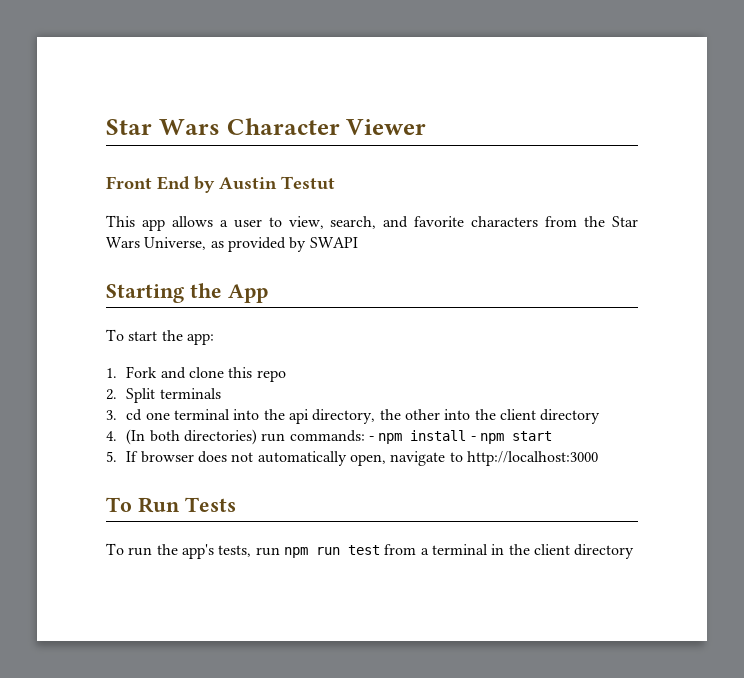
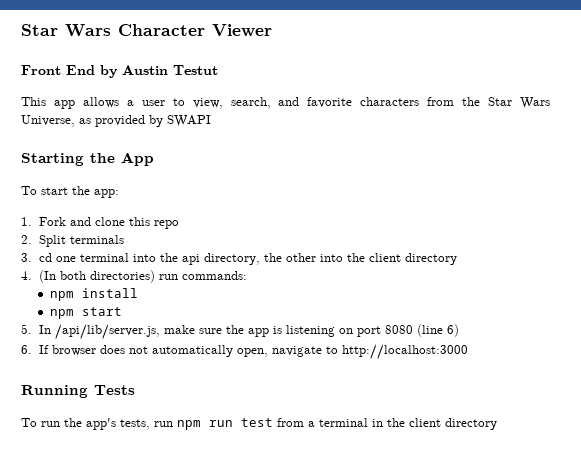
[368,436,374,441] - -> (247, 275) //
[470,436,476,441] - -> (138, 293) //
(117, 456) none -> [38,324,459,340] [21,345,32,354] In /api/lib/server.js, make sure the app is listening on port 8080 (line 6) // 6.
[106,497,180,513] To Run -> [21,385,88,398] Running

